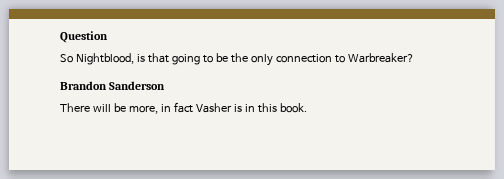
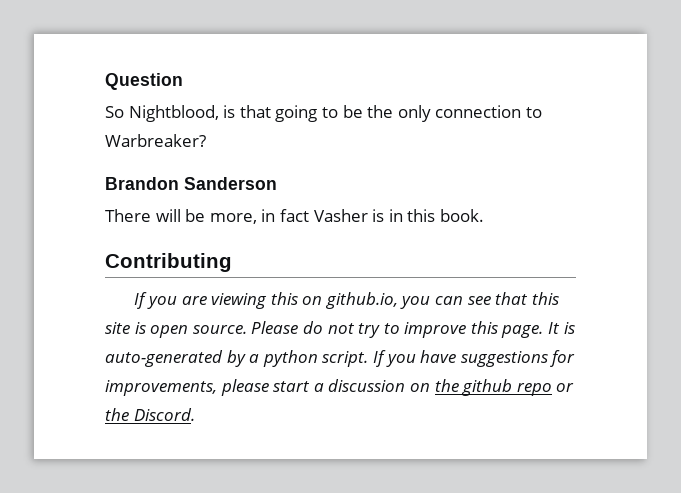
(307, 108) none -> [105,253,232,272] [134,292,559,309] [105,321,575,338] [105,350,576,367] [105,379,575,396] [105,408,195,421] // Contributing // If you are viewing this on github.io, you can see that this site is open source. Please do not try to improve this page. It is auto-generated by a python script. If you have suggestions for improvements, please start a discussion on the github repo or the Discord.

